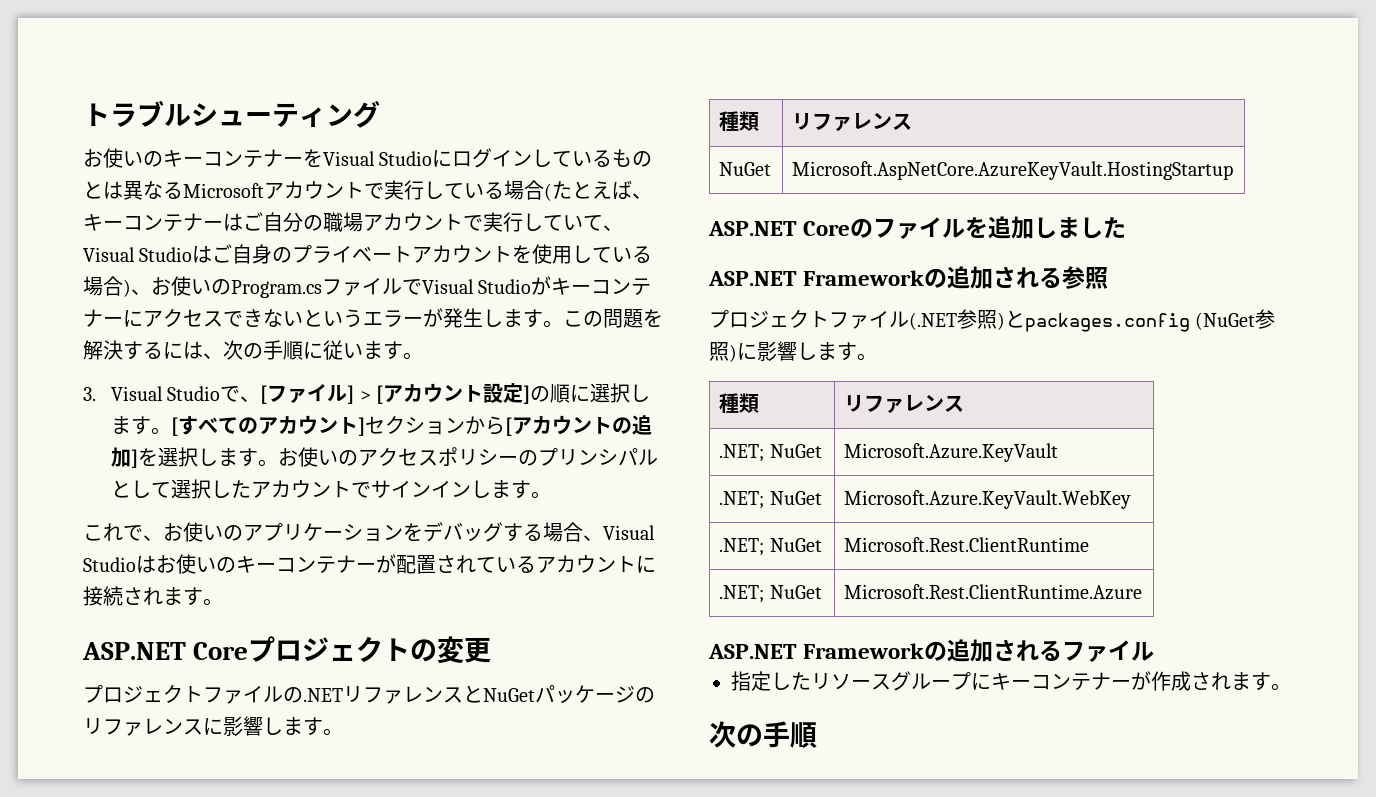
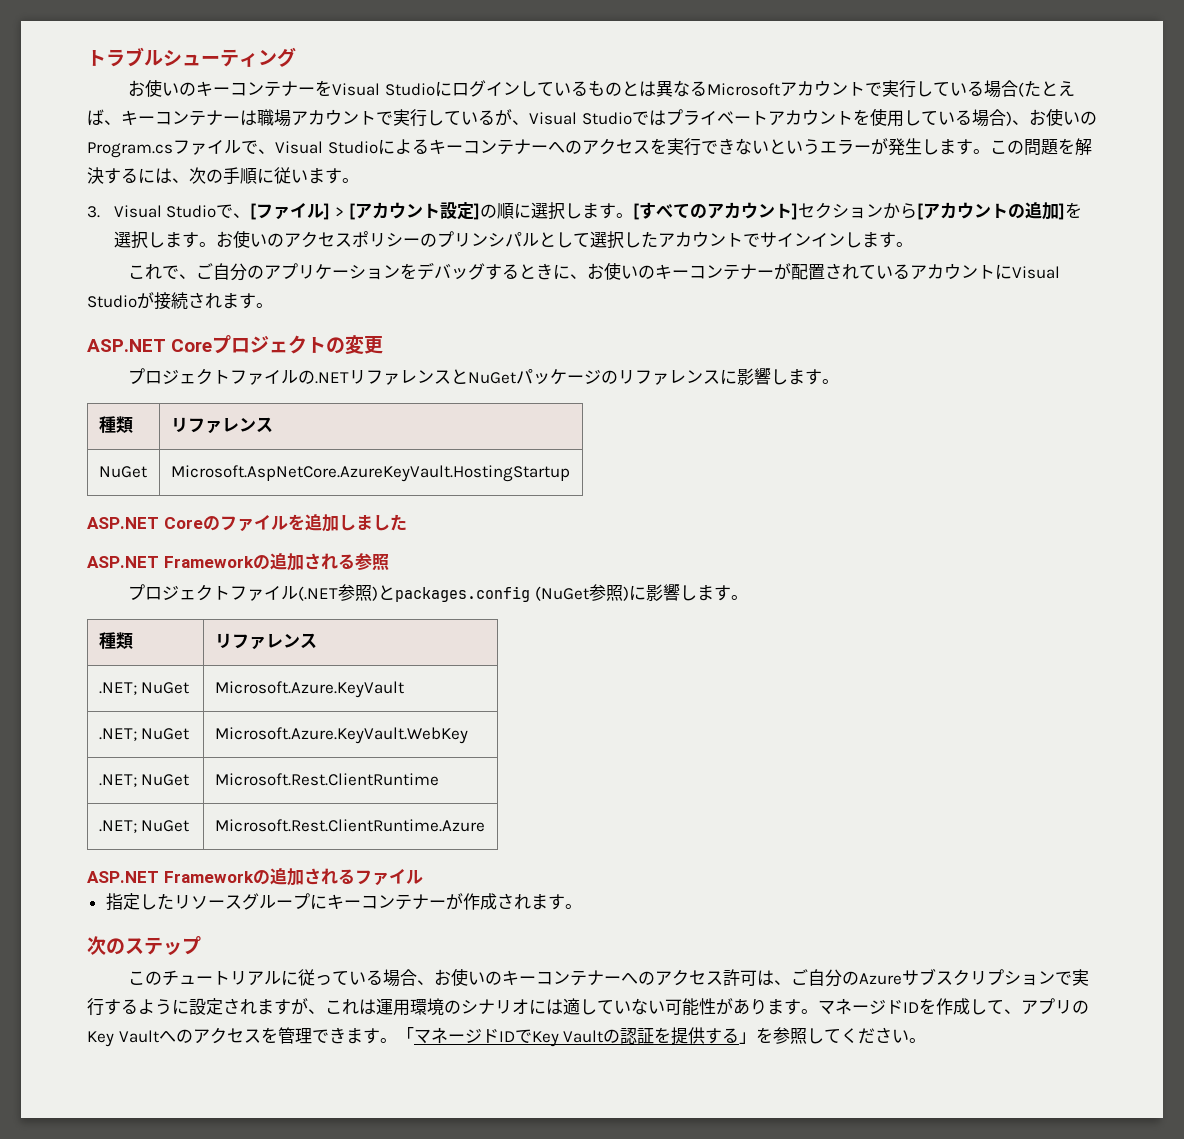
[243,212,323,232] ご自分の -> (257, 118) none
[583,215,623,231] [83,244,293,264] て、Visual Studioはご自身の -> [478,109,666,126] るが、Visual Studioでは
[422,276,652,296] [83,308,223,327] Visual Studioがキーコンテナーにアクセス -> [258,138,701,156] 、Visual Studioによるキーコンテナーへのアクセスを実行
[163,522,223,542] お使い -> [196,263,248,281] ご自分
[543,522,655,542] [83,555,156,573] 場合、Visual Studioは -> [519,263,588,280] ときに、
(656, 564) none -> [1012,266,1061,279] [87,292,154,309] Visual Studioが
[763,721,817,748] 手順 -> [125,936,201,955] [128,968,1090,987] [87,998,1089,1016] [87,1027,927,1047] ステップ // このチュートリアルに従っている場合、お使いのキーコンテナーへのアクセス許可は、ご自分のAzureサブスクリプションで実行するように設定されますが、これは運用環境のシナリオには適していない可能性があります。マネージドIDを作成して、アプリのKey Vaultへのアクセスを管理できます。「マネージドIDでKey Vaultの認証を提供する」を参照してください。

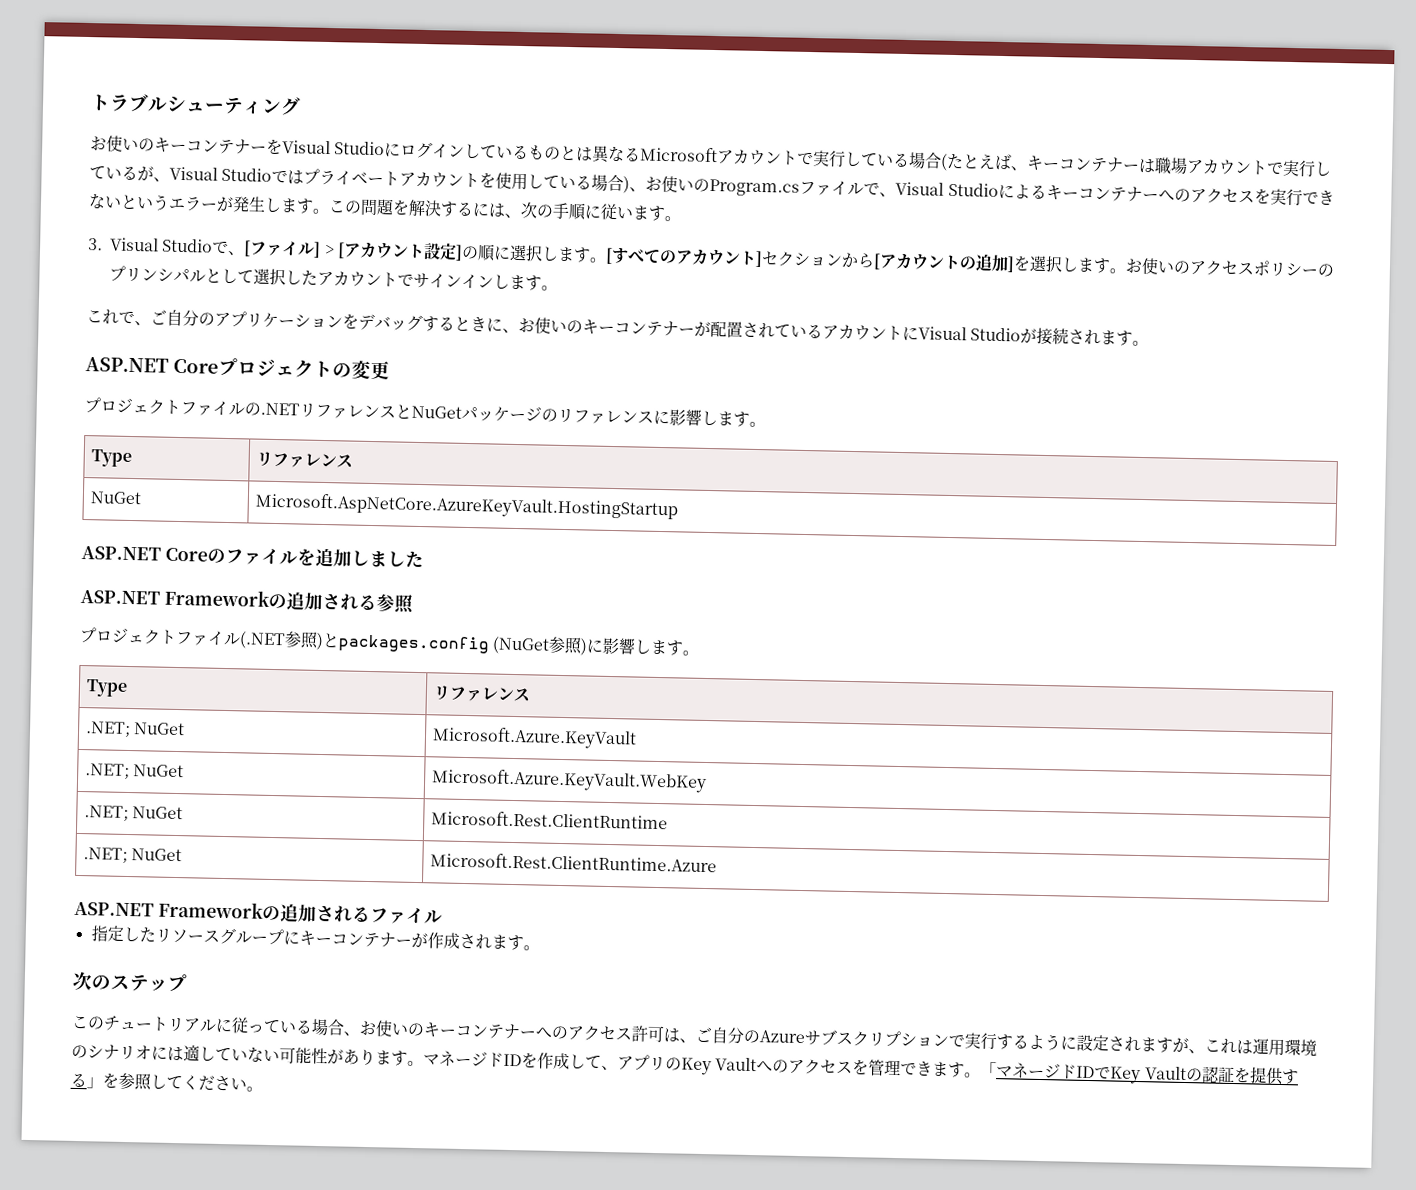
[98,416,133,433] 種類 -> [90,449,132,468] Type
[98,632,133,649] 種類 -> [85,679,128,697] Type

